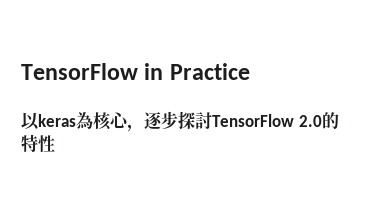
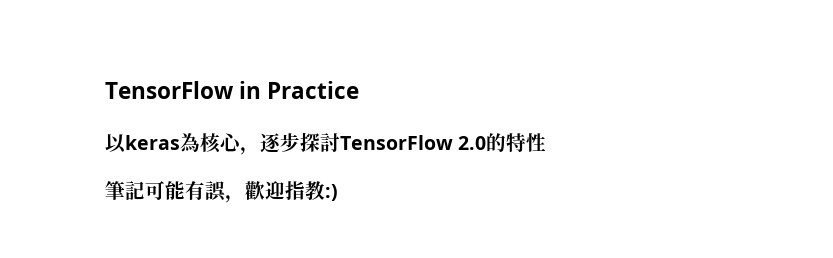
(55, 144) none -> [105,181,338,203] // 筆記可能有誤，歡迎指教:)

